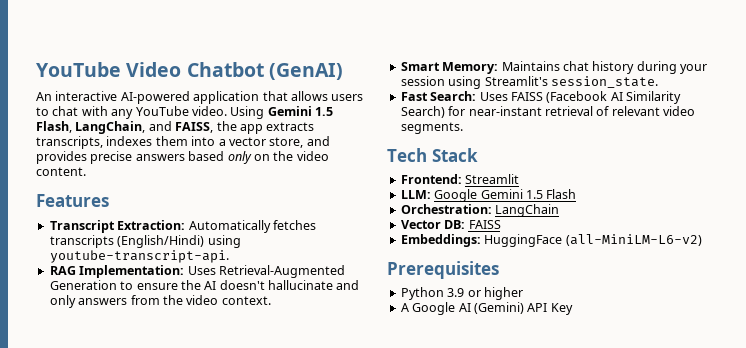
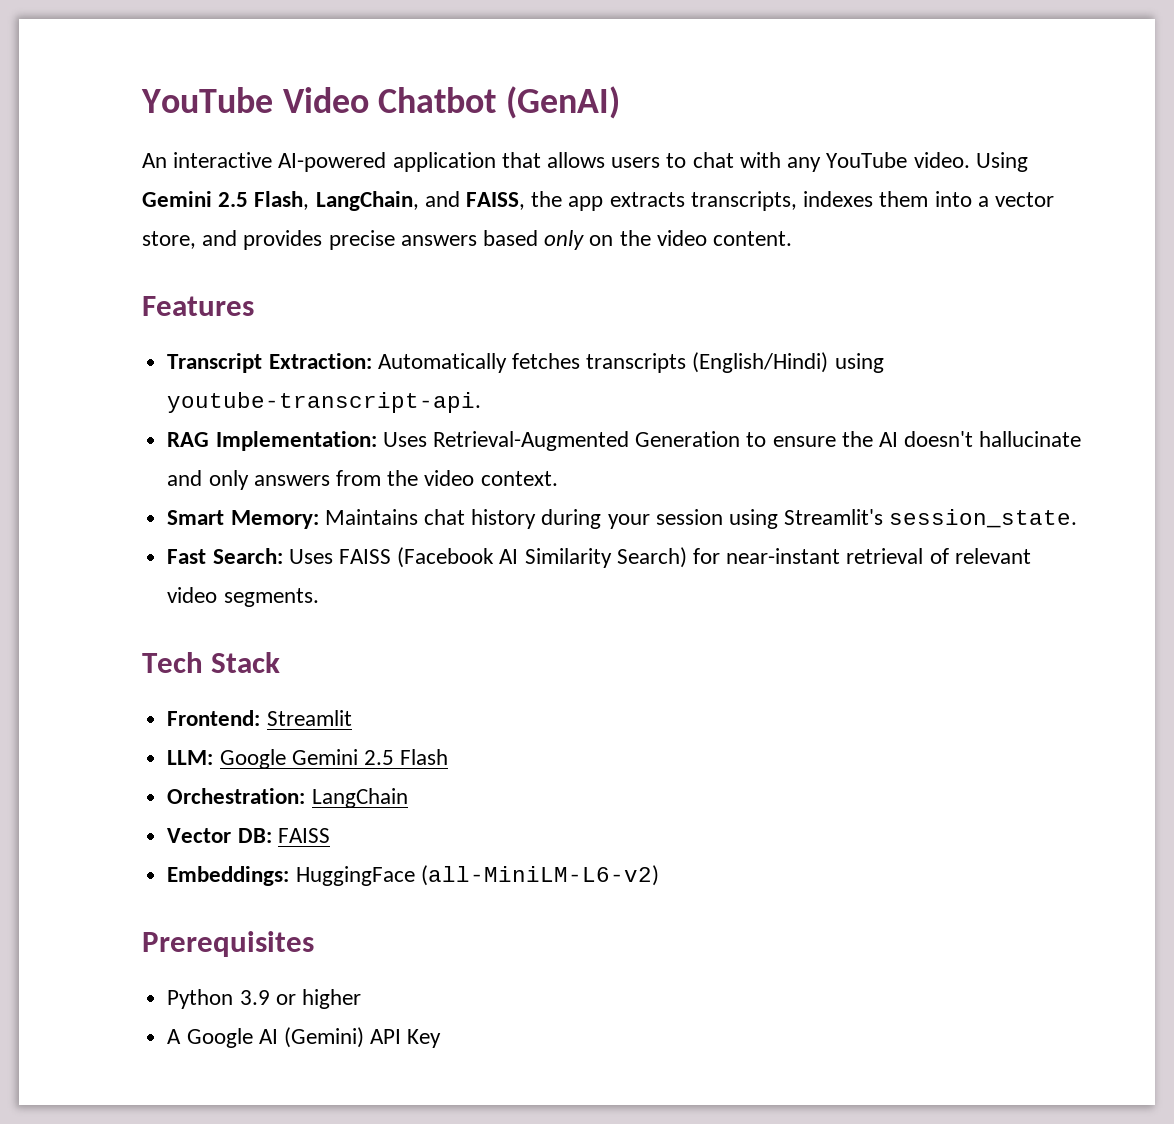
[315,107,333,116] 1.5 -> [218,192,249,207] 2.5
[525,190,543,199] 1.5 -> [363,750,394,765] 2.5

